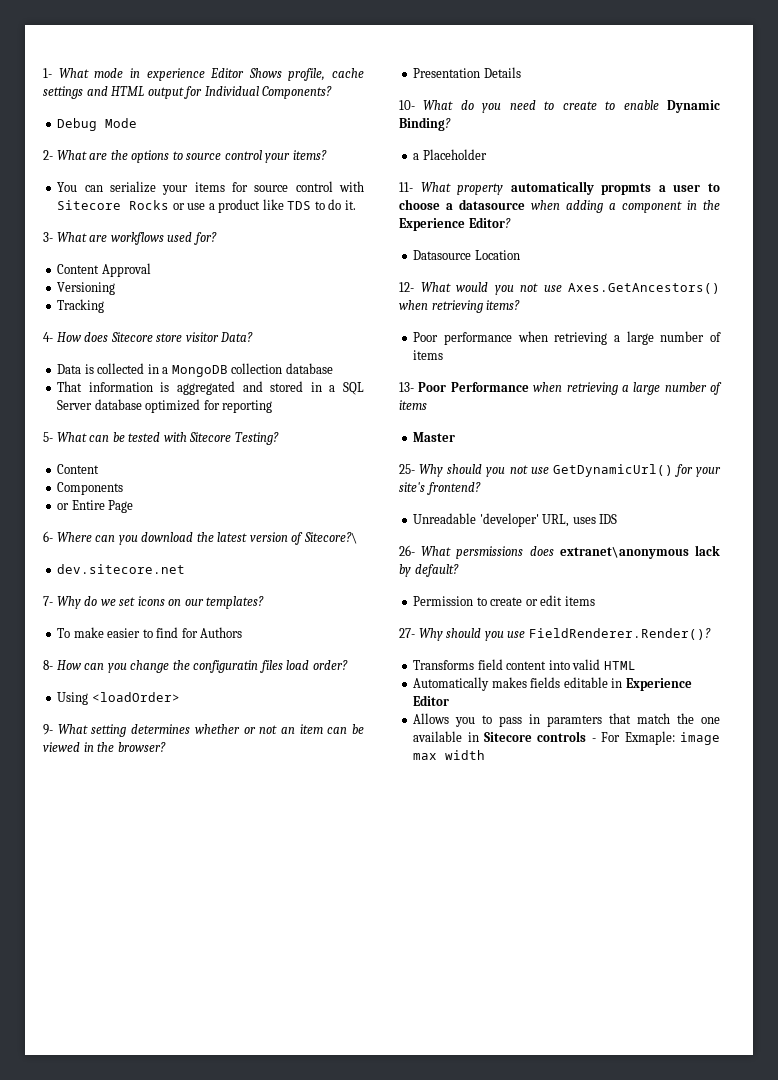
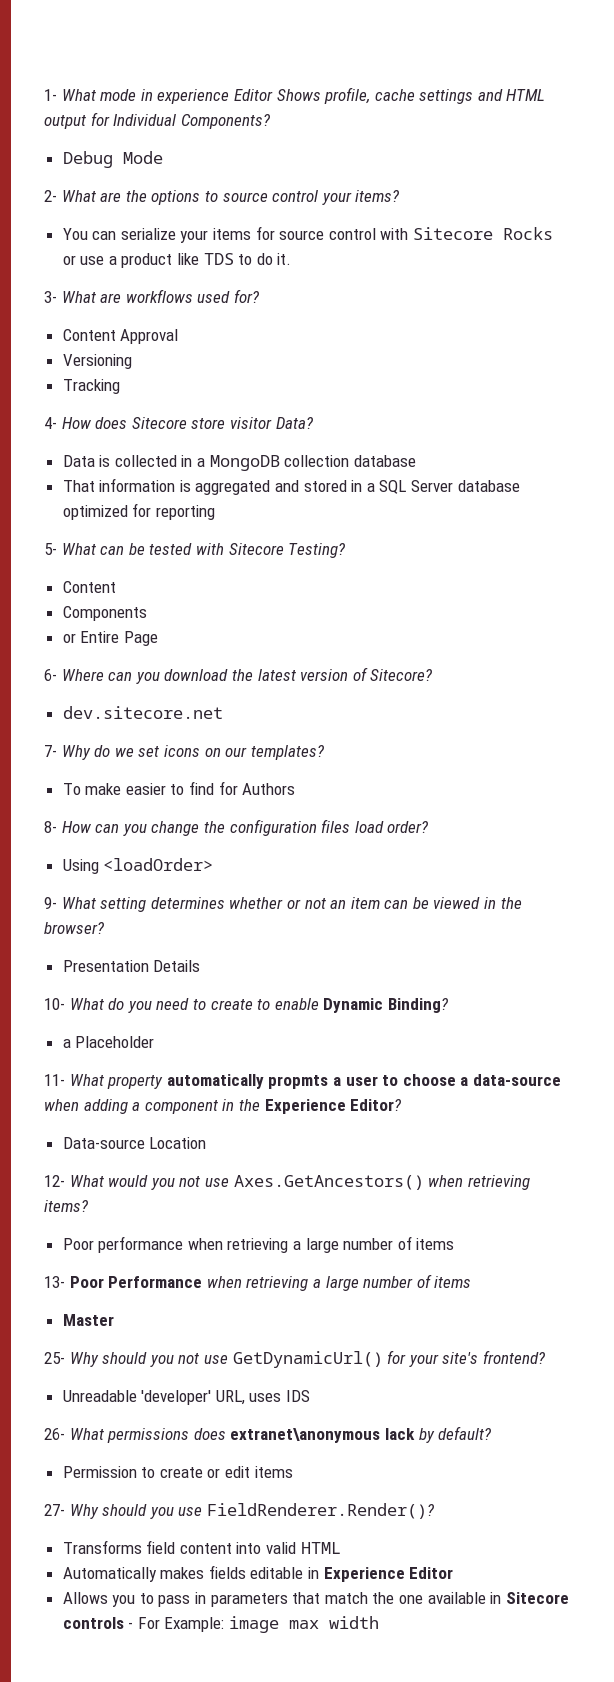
[303,532,357,544] Sitecore?\ -> [370,669,434,681] Sitecore?
[193,660,259,673] configuratin -> [229,819,317,836] configuration
[459,199,525,210] datasource -> [472,1074,561,1086] data-source
[413,250,472,260] Datasource -> [62,1137,145,1149] Data-source
[456,546,524,559] persmissions -> [107,1428,190,1443] permissions
[547,715,603,727] paramters -> [210,1593,288,1607] parameters
[624,731,675,745] Exmaple: -> [164,1617,225,1632] Example:

